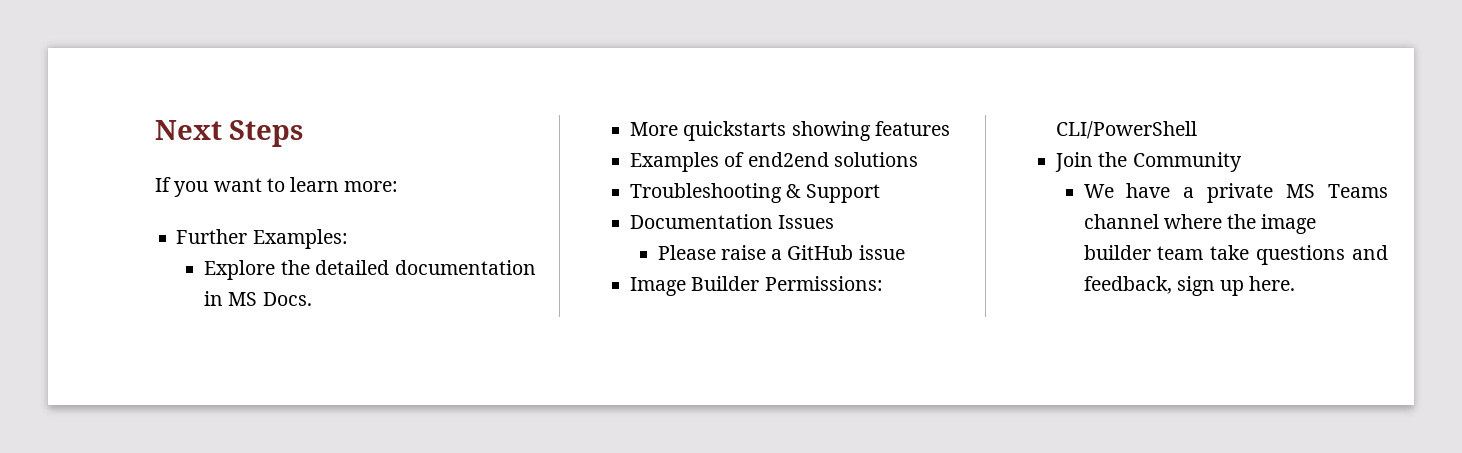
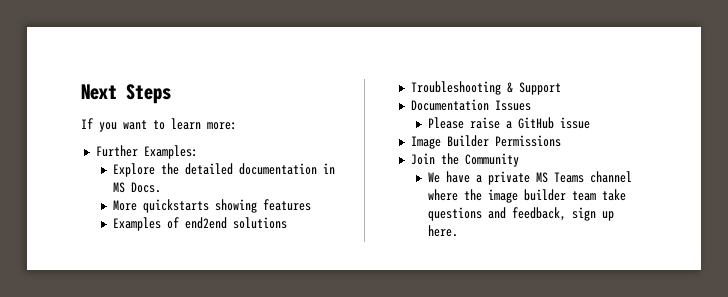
[764,276,883,291] [1055,121,1197,139] Permissions: CLI/PowerShell -> [494,135,561,147] Permissions

